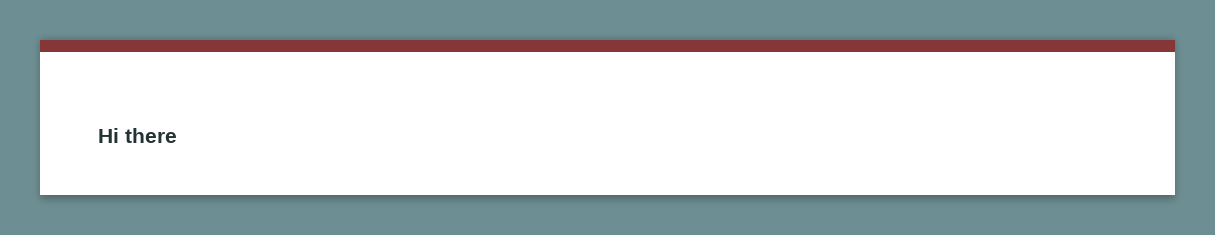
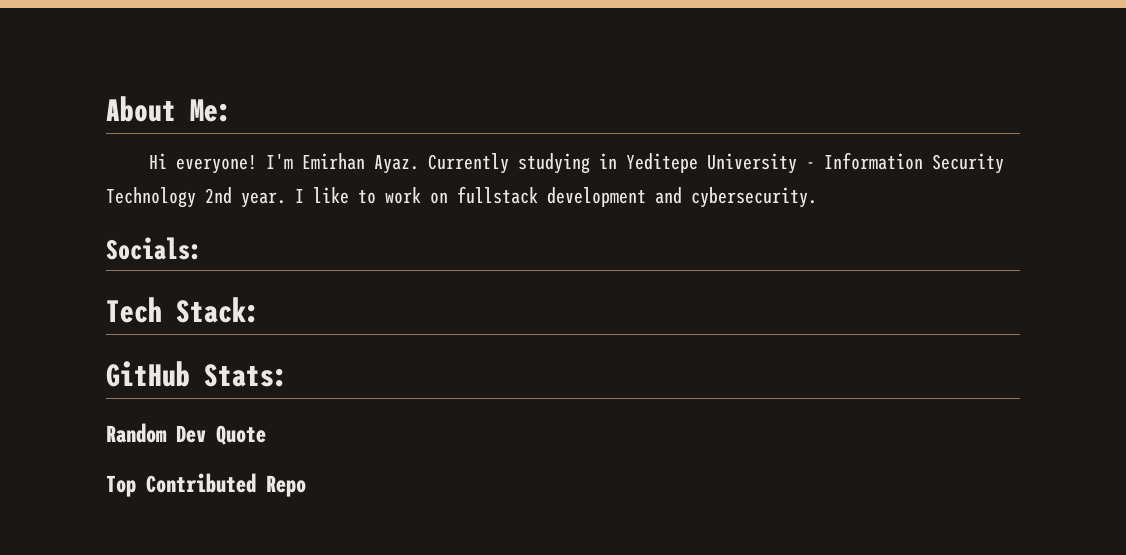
[98,128,177,143] Hi there -> [106,96,232,122] [148,152,1004,174] [106,186,817,208] [106,237,202,260] [106,297,260,323] [106,361,288,387] [106,423,266,445] [106,473,306,497] About Me: // Hi everyone! I'm Emirhan Ayaz. Currently studying in Yeditepe University - Information Security Technology 2nd year. I like to work on fullstack development and cybersecurity. // Socials: // Tech Stack: // GitHub Stats: // Random Dev Quote // Top Contributed Repo

